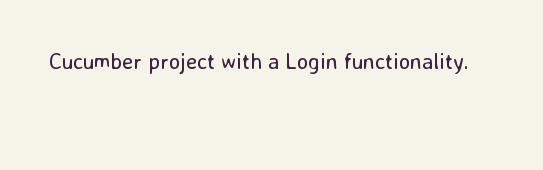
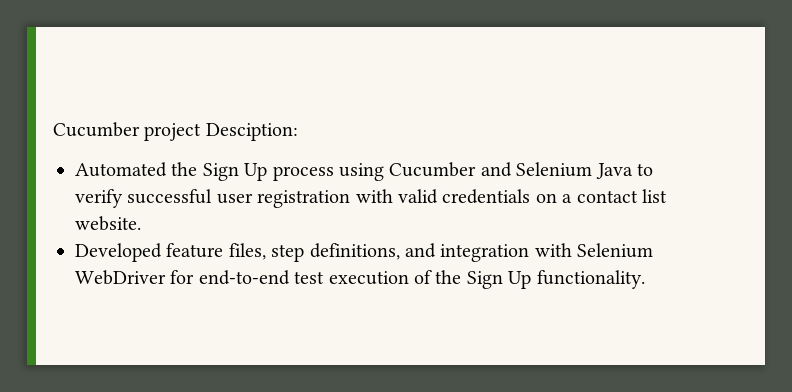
[221,53,338,74] with a Login -> [205,123,298,141] [75,162,653,181] [75,189,667,208] [75,216,141,231] [75,243,654,262] [75,270,532,289] Desciption: // Automated the Sign Up process using Cucumber and Selenium Java to verify successful user registration with valid credentials on a contact list website. // Developed feature files, step definitions, and integration with Selenium WebDriver for end-to-end test execution of the Sign Up

